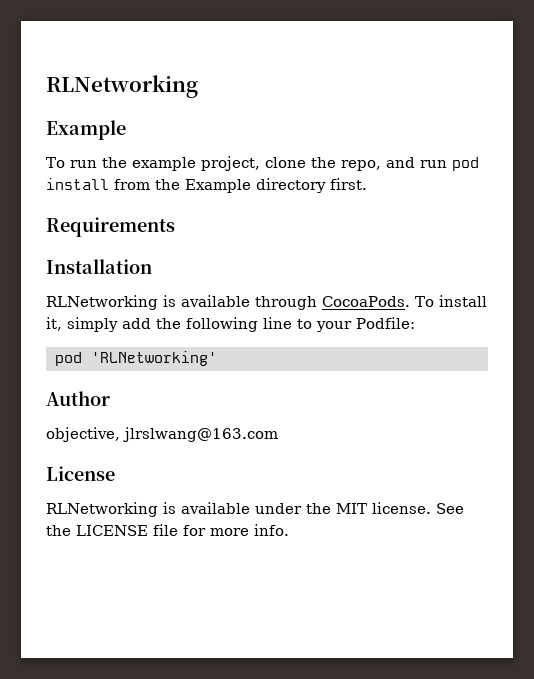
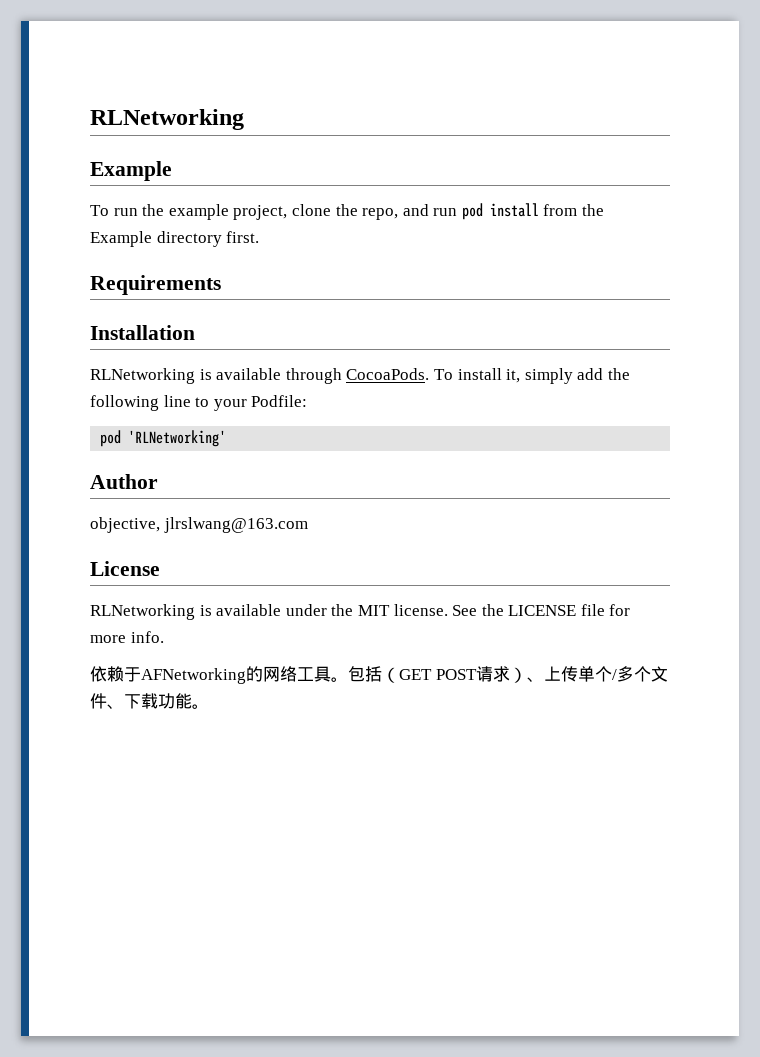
(289, 530) none -> [90,666,668,684] [90,693,209,709] // 依赖于AFNetworking的网络工具。包括（GET POST请求）、上传单个/多个文件、下载功能。

